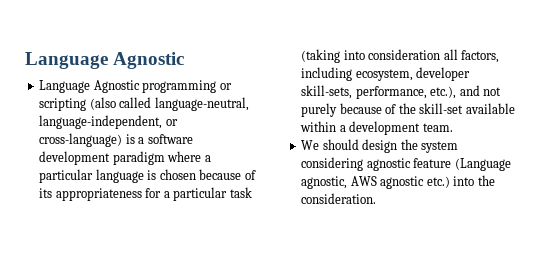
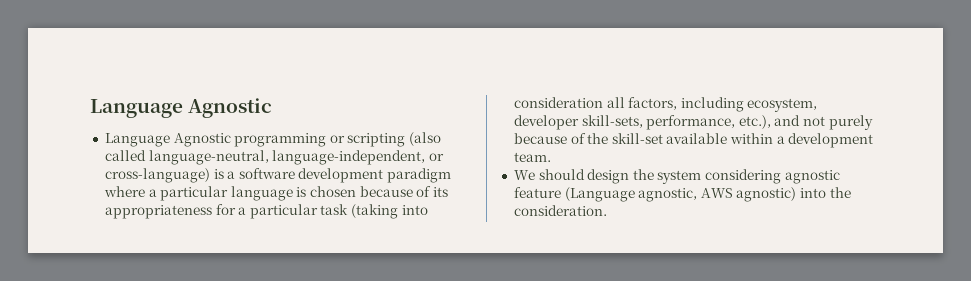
[380,176,450,189] agnostic etc.) -> [736,187,797,202] agnostic)

